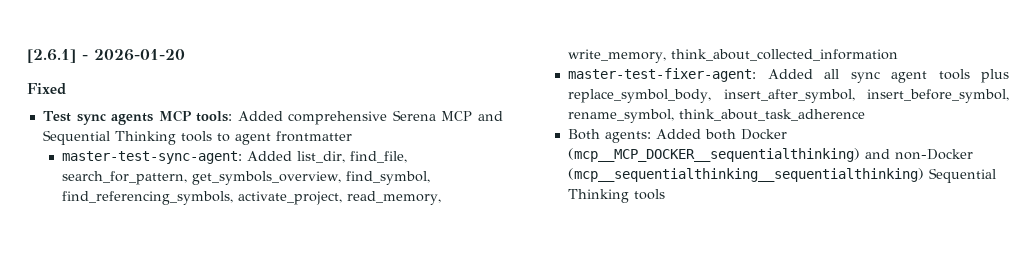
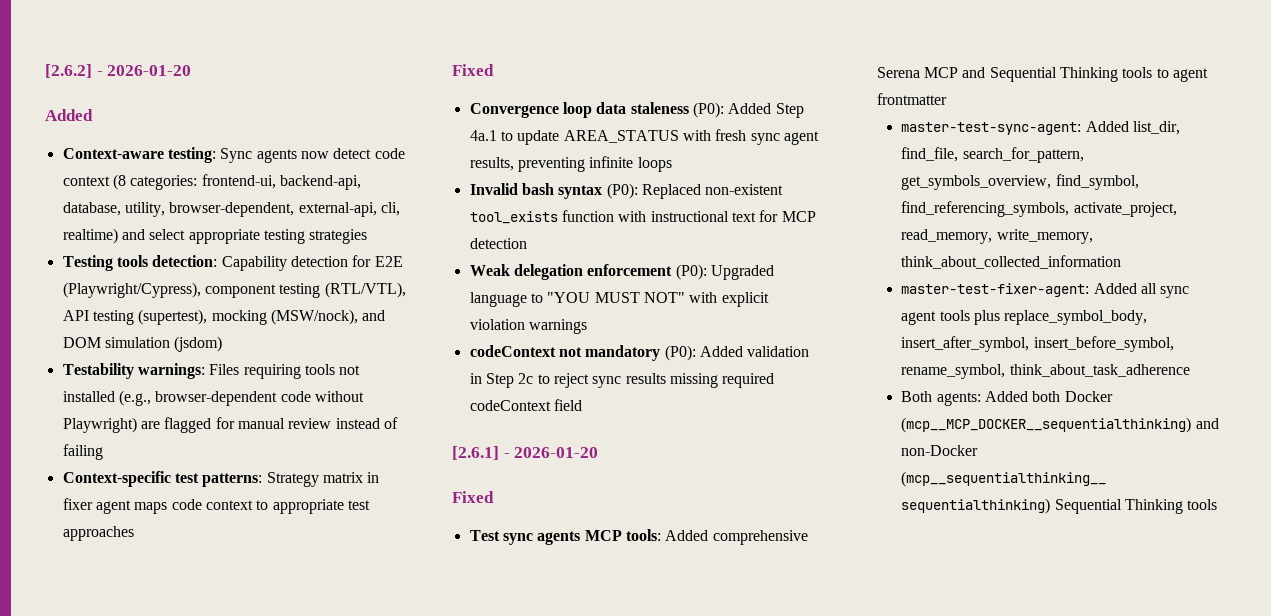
(27, 56) none -> [45,64,192,78] [45,109,93,121] [62,147,405,163] [62,174,361,190] [62,202,400,217] [62,228,368,244] [62,255,403,271] [62,282,406,298] [62,309,386,325] [62,336,223,352] [62,363,361,379] [62,390,364,406] [62,417,398,433] [62,444,103,460] [62,471,380,487] [62,498,370,514] [62,526,134,541] [452,64,494,76] [469,102,804,118] [469,129,819,145] [469,156,672,172] [469,183,784,199] [469,210,816,224] [469,238,527,249] [469,264,774,280] [469,292,769,307] [469,319,587,334] [469,345,810,361] [469,373,775,388] [469,399,582,411] [2.6.2] - 2026-01-20 // Added // Context-aware testing: Sync agents now detect code context (8 categories: frontend-ui, backend-api, database, utility, browser-dependent, external-api, cli, realtime) and select appropriate testing strategies // Testing tools detection: Capability detection for E2E (Playwright/Cypress), component testing (RTL/VTL), API testing (supertest), mocking (MSW/nock), and DOM simulation (jsdom) // Testability warnings: Files requiring tools not installed (e.g., browser-dependent code without Playwright) are flagged for manual review instead of failing // Context-specific test patterns: Strategy matrix in fixer agent maps code context to appropriate test approaches // Fixed // Convergence loop data staleness (P0): Added Step 4a.1 to update AREA_STATUS with fresh sync agent results, preventing infinite loops // Invalid bash syntax (P0): Replaced non-existent tool_exists function with instructional text for MCP detection // Weak delegation enforcement (P0): Upgraded language to "YOU MUST NOT" with explicit violation warnings // codeContext not mandatory (P0): Added validation in Step 2c to reject sync results missing required codeContext field //

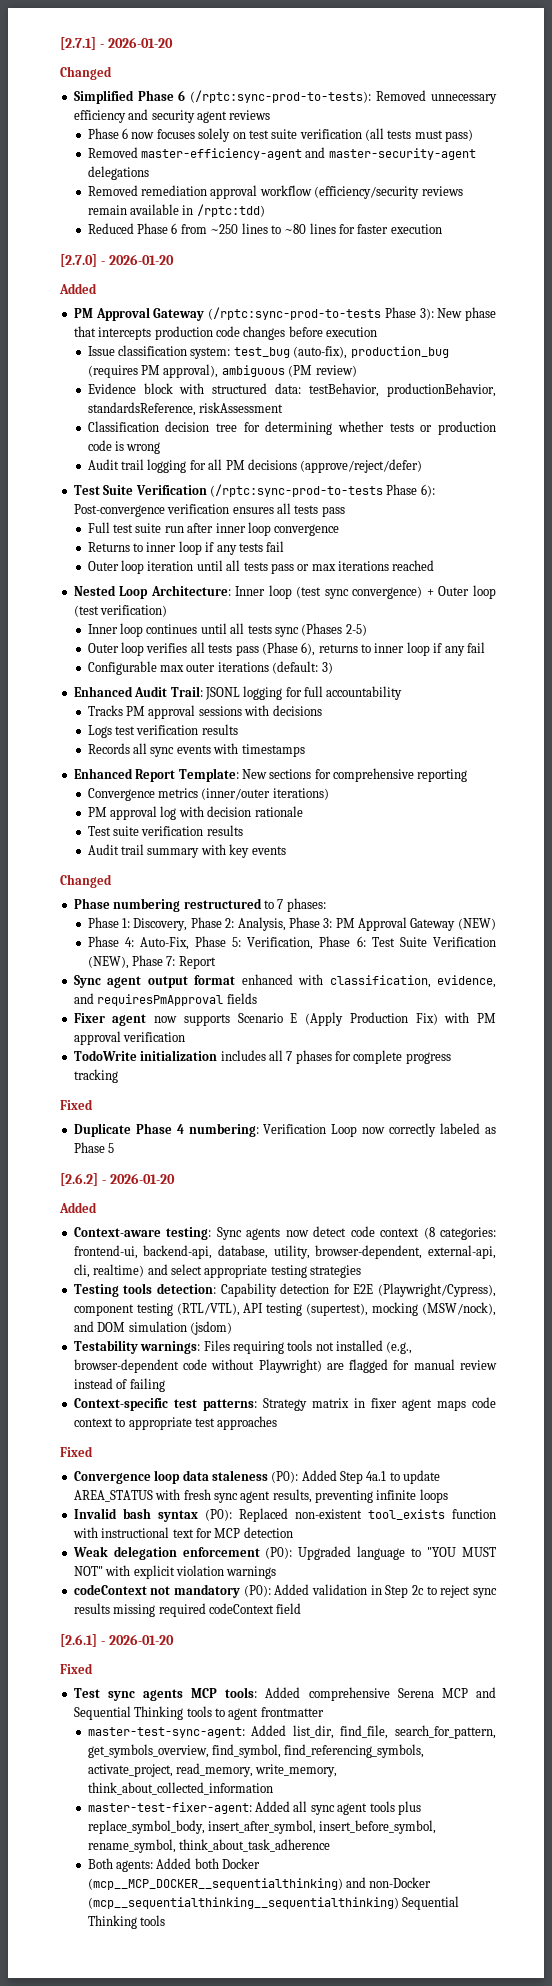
(45, 71) none -> [60,37,173,50] [60,66,112,80] [73,90,497,104] [73,109,271,123] [87,128,474,142] [87,147,476,160] [87,166,149,180] [87,185,463,199] [87,204,265,217] [87,223,442,234] [60,254,174,267] [59,283,97,294] [73,307,496,321] [73,326,377,340] [87,345,449,359] [87,364,357,378] [87,383,497,397] [87,402,284,416] [87,421,496,435] [87,440,161,454] [87,459,423,473] [73,484,435,497] [73,503,345,517] [87,522,340,536] [87,541,285,555] [87,560,435,574] [73,585,496,599] [73,605,168,617] [87,623,367,637] [87,642,485,656] [87,661,333,675] [73,686,403,700] [87,705,322,719] [87,724,238,738] [87,743,305,757] [73,768,468,782] [87,788,329,801] [87,806,303,820] [87,825,243,836] [87,844,286,858] [60,874,112,888] [73,898,326,912] [87,917,496,931] [87,936,496,950] [87,955,216,969] [73,974,496,988] [73,993,257,1006] [73,1012,497,1026] [73,1031,186,1045] [73,1050,451,1064] [73,1069,118,1083] [60,1099,93,1110] [73,1123,497,1137] [73,1142,115,1153] [2.7.1] - 2026-01-20 // Changed // Simplified Phase 6 (/rptc:sync-prod-to-tests): Removed unnecessary efficiency and security agent reviews // Phase 6 now focuses solely on test suite verification (all tests must pass) // Removed master-efficiency-agent and master-security-agent delegations // Removed remediation approval workflow (efficiency/security reviews remain available in /rptc:tdd) // Reduced Phase 6 from ~250 lines to ~80 lines for faster execution // [2.7.0] - 2026-01-20 // Added // PM Approval Gateway (/rptc:sync-prod-to-tests Phase 3): New phase that intercepts production code changes before execution // Issue classification system: test_bug (auto-fix), production_bug (requires PM approval), ambiguous (PM review) // Evidence block with structured data: testBehavior, productionBehavior, standardsReference, riskAssessment // Classification decision tree for determining whether tests or production code is wrong // Audit trail logging for all PM decisions (approve/reject/defer) // Test Suite Verification (/rptc:sync-prod-to-tests Phase 6): Post-convergence verification ensures all tests pass // Full test suite run after inner loop convergence // Returns to inner loop if any tests fail // Outer loop iteration until all tests pass or max iterations reached // Nested Loop Architecture: Inner loop (test sync convergence) + Outer loop (test verification) // Inner loop continues until all tests sync (Phases 2-5) // Outer loop verifies all tests pass (Phase 6), returns to inner loop if any fail // Configurable max outer iterations (default: 3) // Enhanced Audit Trail: JSONL logging for full accountability // Tracks PM approval sessions with decisions // Logs test verification results // Records all sync events with timestamps // Enhanced Report Template: New sections for comprehensive reporting // Convergence metrics (inner/outer iterations) // PM approval log with decision rationale // Test suite verification results // Audit trail summary with key events // Changed // Phase numbering restructured to 7 phases: // Phase 1: Discovery, Phase 2: Analysis, Phase 3: PM Approval Gateway (NEW) // Phase 4: Auto-Fix, Phase 5: Verification, Phase 6: Test Suite Verification (NEW), Phase 7: Report // Sync agent output format enhanced with classification, evidence, and requiresPmApproval fields // Fixer agent now supports Scenario E (Apply Production Fix) with PM approval verification // TodoWrite initialization includes all 7 phases for complete progress tracking // Fixed // Duplicate Phase 4 numbering: Verification Loop now correctly labeled as Phase 5 //

